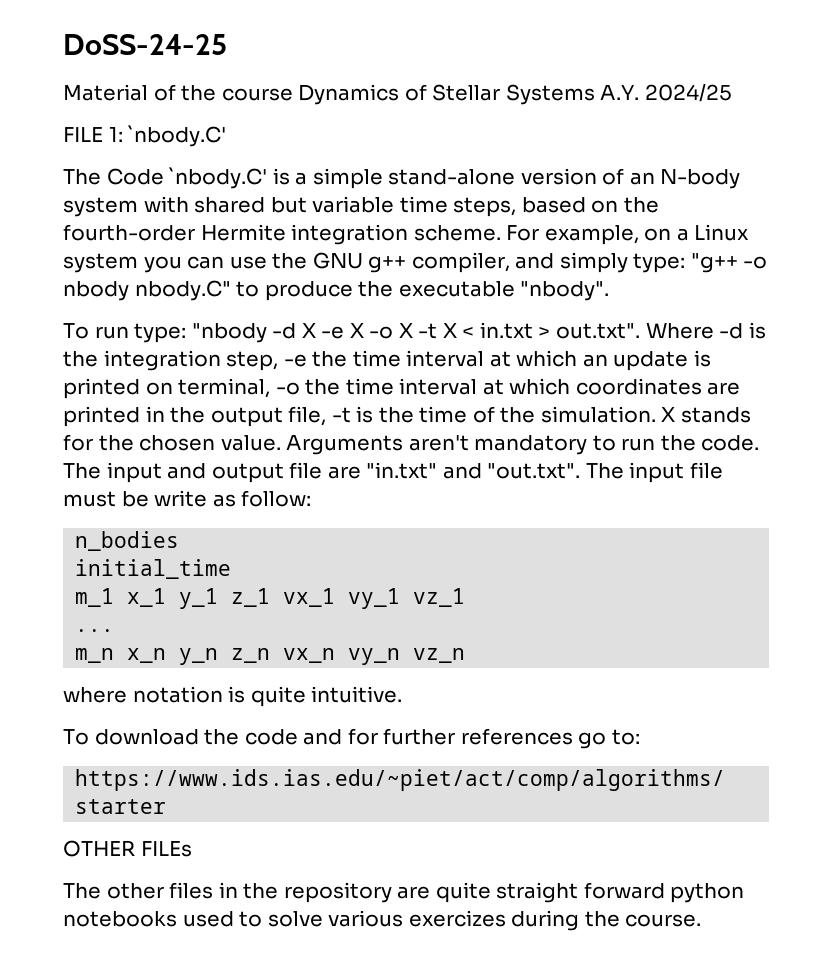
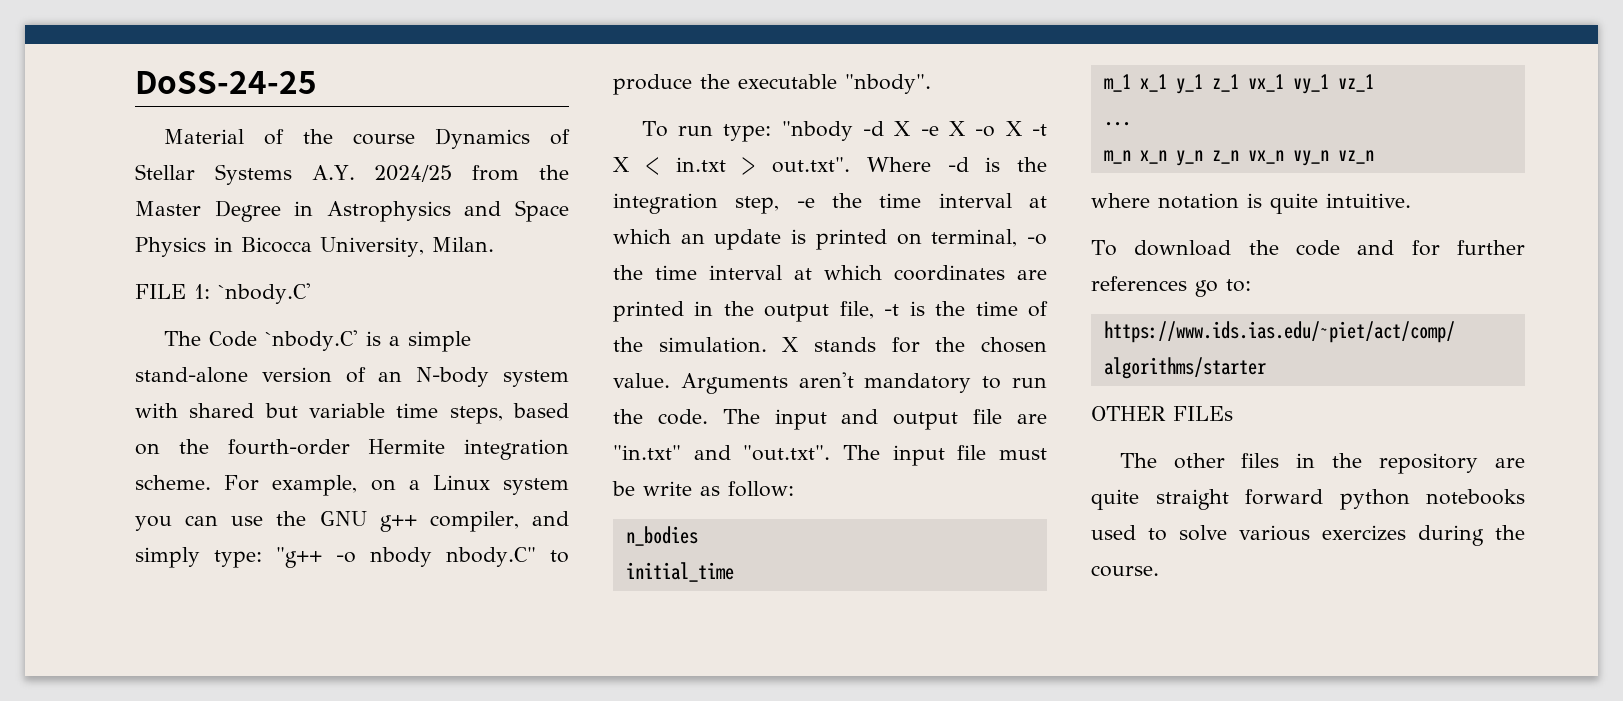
(732, 93) none -> [472,165,569,181] [135,200,569,222] [135,237,494,257] from the Master Degree in Astrophysics and Space Physics in Bicocca University, Milan.

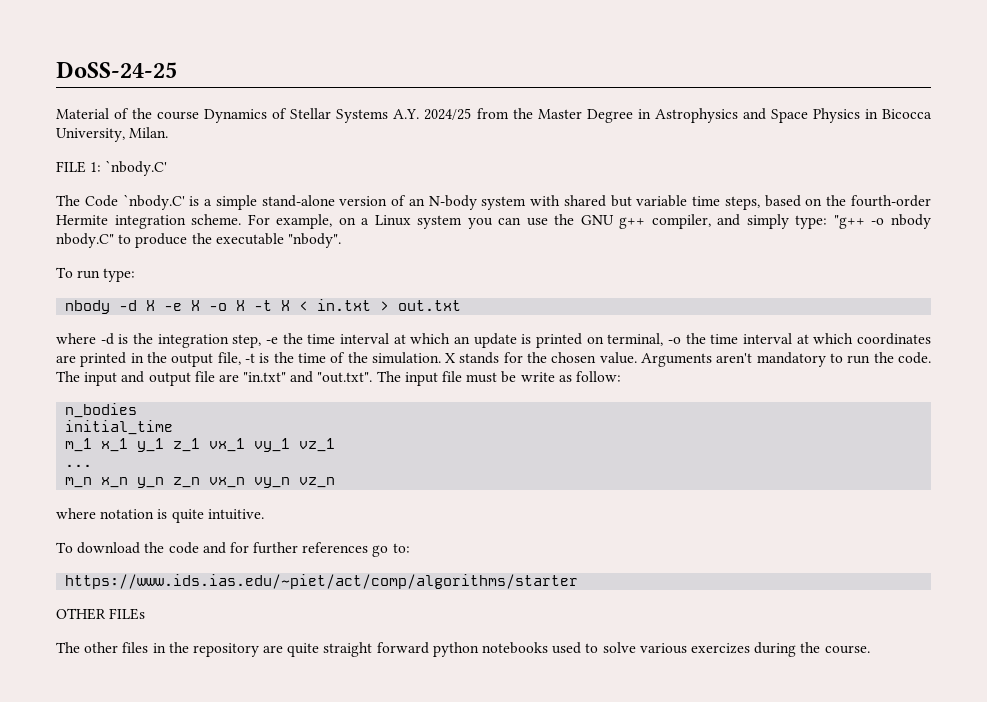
[781,121,853,141] "nbody -> [65,300,111,314] // nbody
[772,157,931,173] out.txt". Where -> [398,300,462,311] [56,333,96,344] out.txt // where

